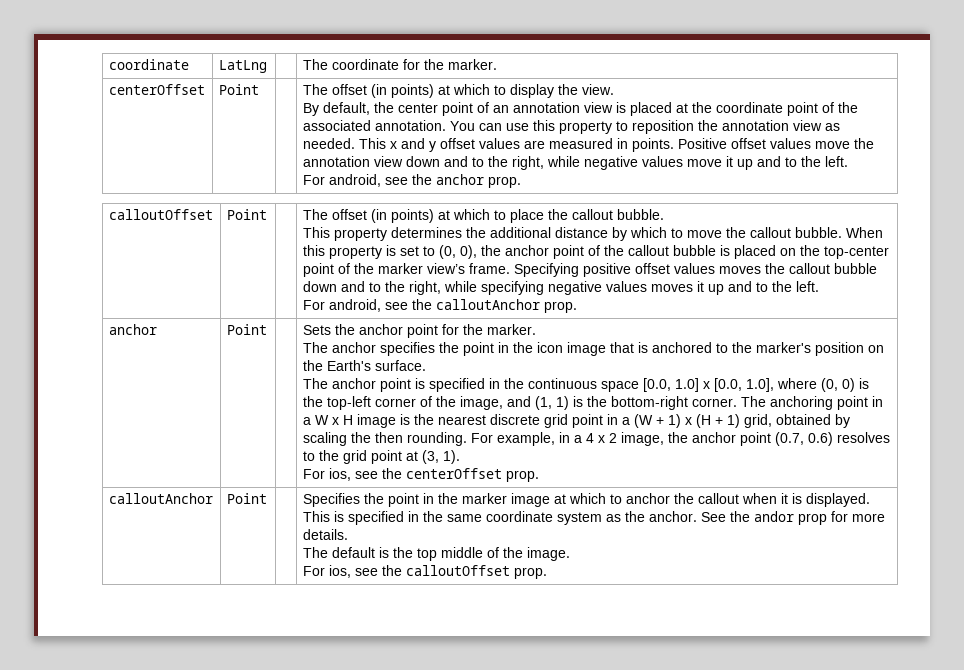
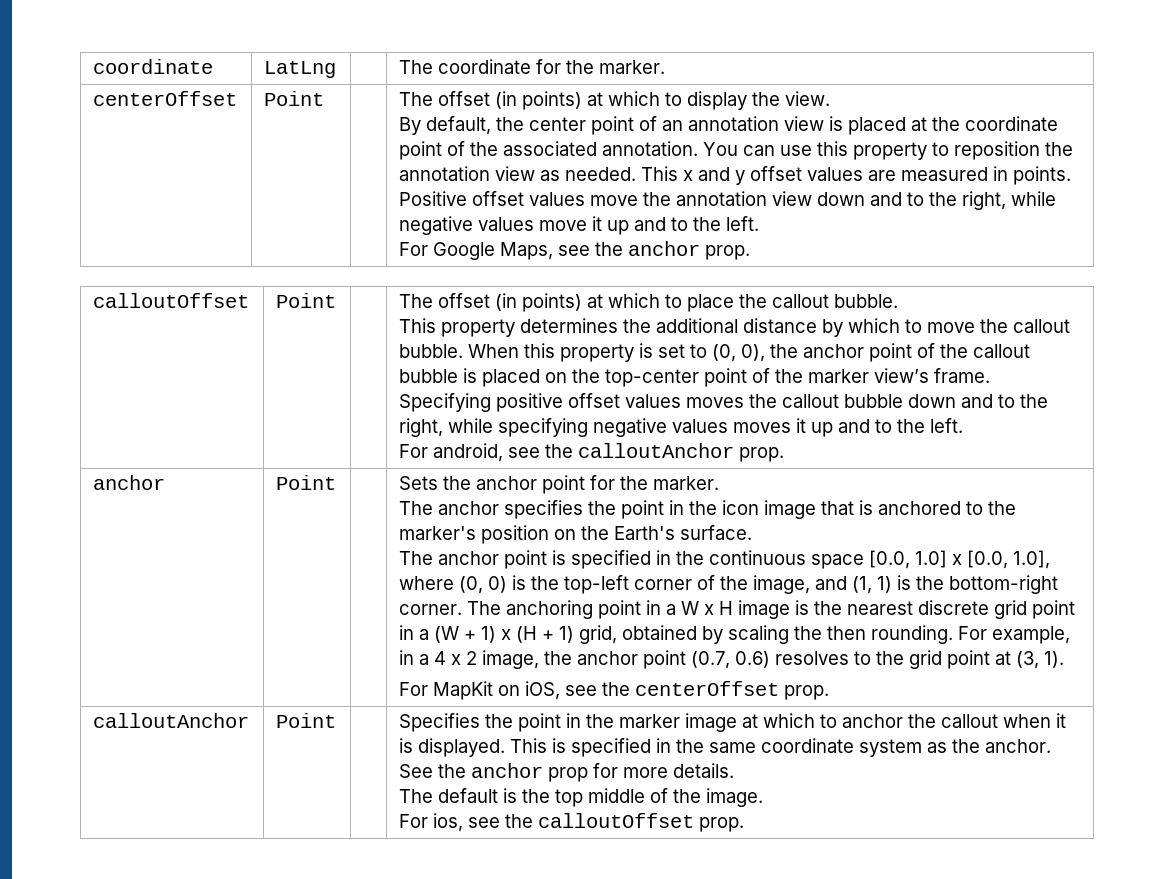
[328,174,381,187] android, -> [433,242,554,260] Google Maps,
[328,468,351,481] ios, -> [433,681,561,700] MapKit on iOS,
[753,511,794,522] andor -> [471,763,544,778] anchor

